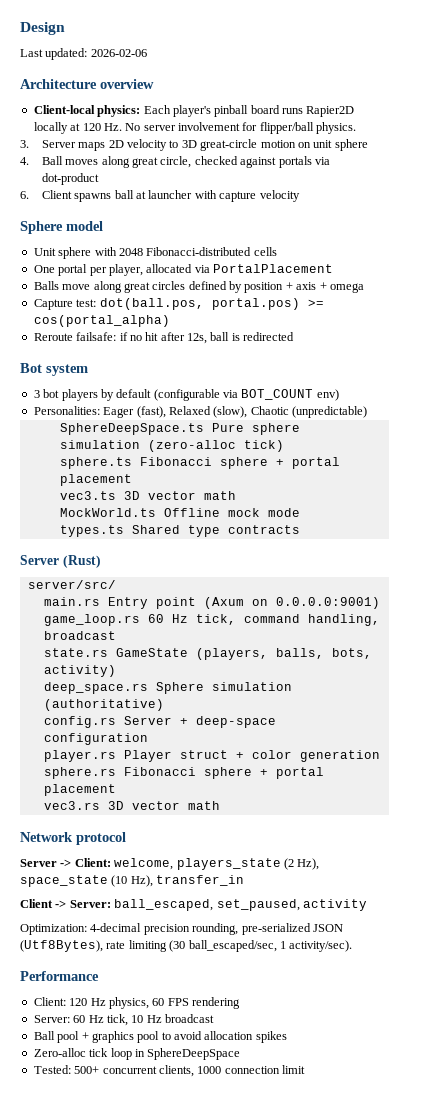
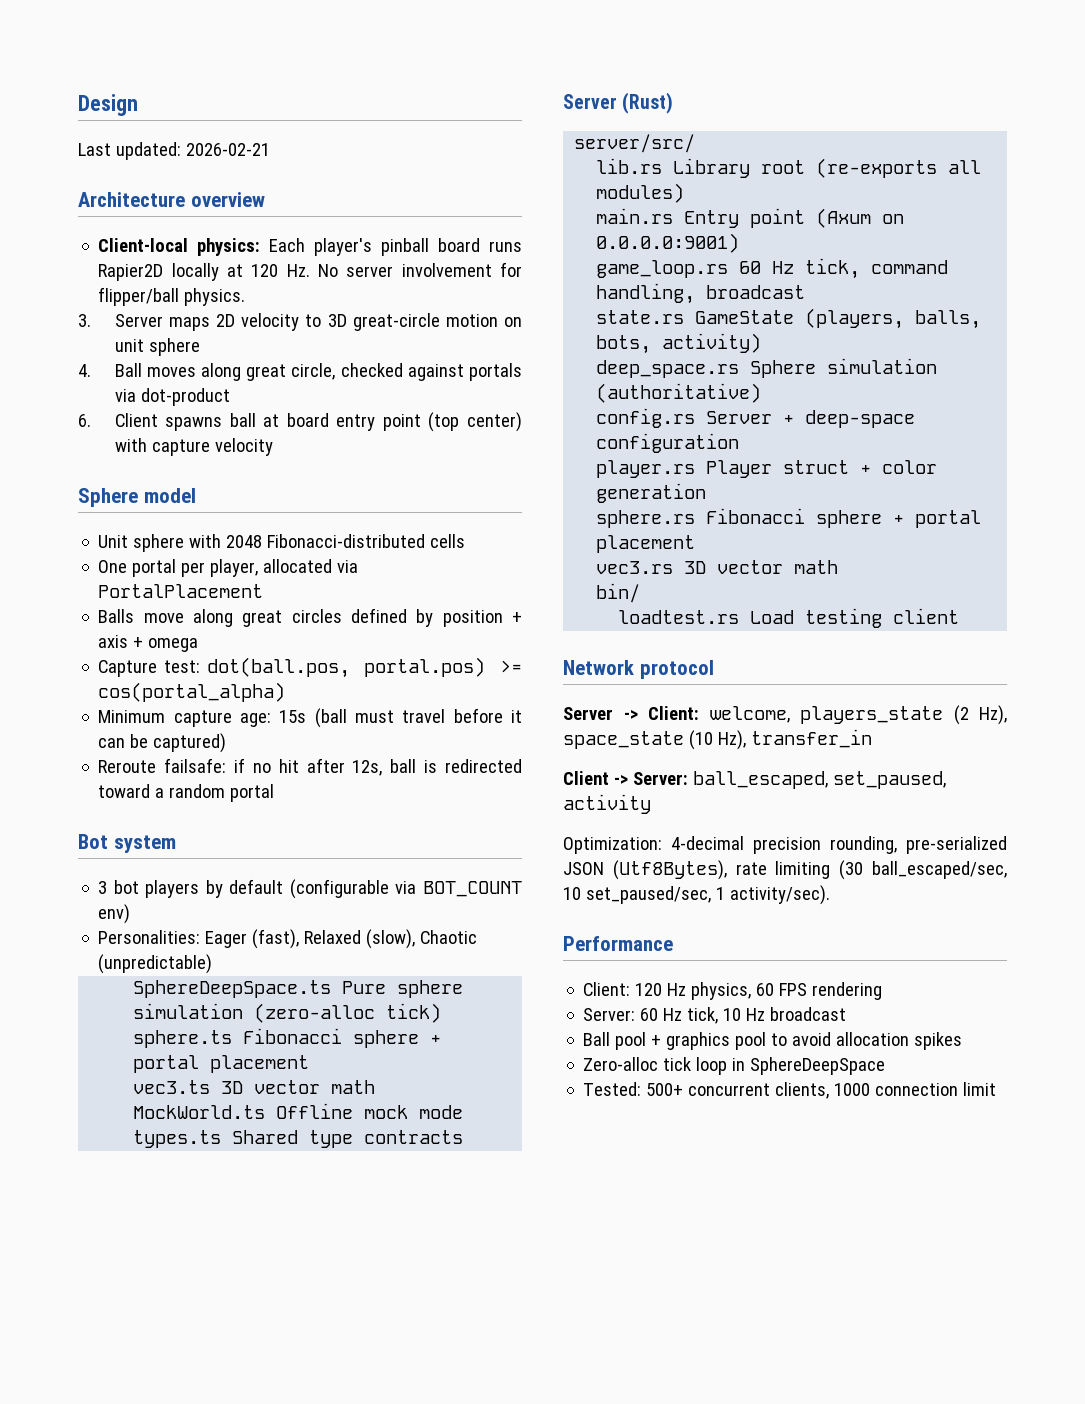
[90,49,147,57] 2026-02-06 -> [185,143,270,156] 2026-02-21
[148,190,193,199] launcher -> [286,412,522,432] board entry point (top center)
(170, 321) none -> [98,708,522,728] [98,733,227,753] // Minimum capture age: 15s (ball must travel before it can be captured)
(295, 336) none -> [98,784,275,802] toward a random portal
(116, 584) none -> [596,158,982,178] [596,183,685,203] // lib.rs Library root (re-exports all modules)
(220, 805) none -> [596,583,641,603] [618,608,960,628] // bin/ // loadtest.rs Load testing client
(277, 946) none -> [563,886,711,904] 10 set_paused/sec,

